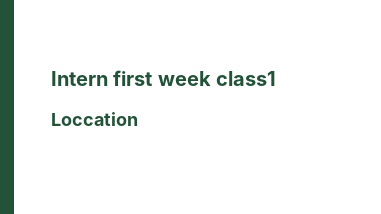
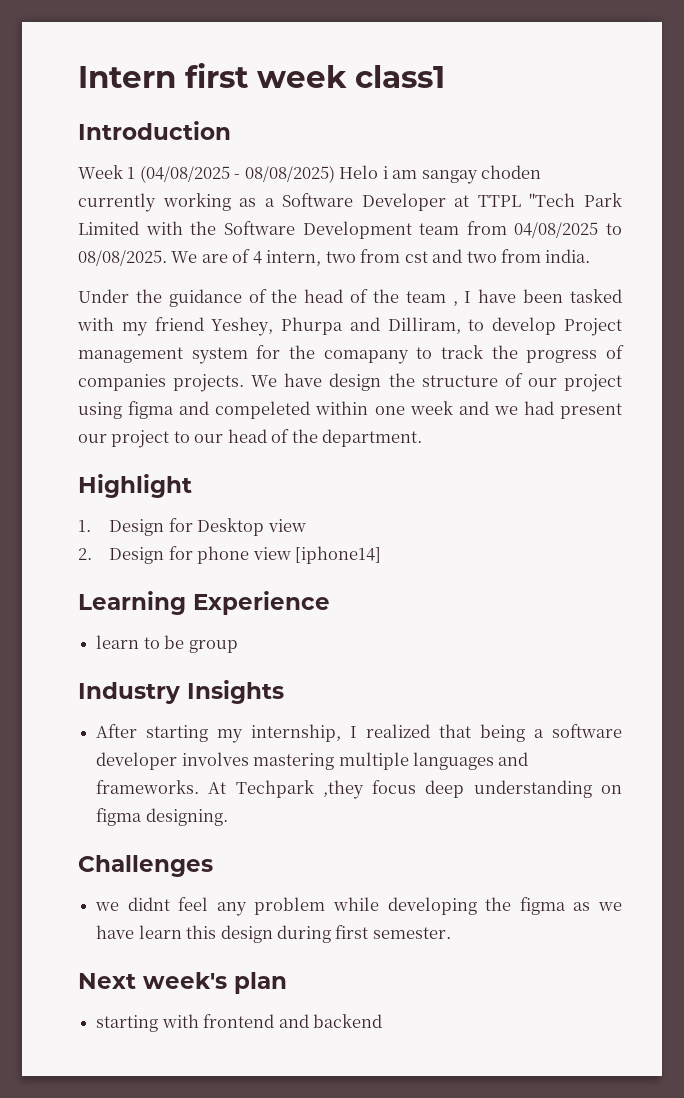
[51,112,138,126] Loccation -> [78,121,231,140] [78,165,542,184] [78,193,622,212] [78,221,622,239] [78,249,591,266] [78,289,623,307] [77,317,622,336] [78,345,624,364] [78,373,622,392] [78,401,623,419] [78,429,423,448] [78,474,192,498] [78,518,306,536] [78,546,382,564] [78,591,330,615] [96,635,238,653] [78,680,284,704] [96,724,623,743] [96,752,529,770] [96,780,622,799] [96,808,228,826] [78,855,213,877] [95,897,623,916] [96,925,451,943] [78,972,287,994] [96,1014,382,1032] Introduction // Week 1 (04/08/2025 - 08/08/2025) Helo i am sangay choden currently working as a Software Developer at TTPL "Tech Park Limited with the Software Development team from 04/08/2025 to 08/08/2025. We are of 4 intern, two from cst and two from india. // Under the guidance of the head of the team , I have been tasked with my friend Yeshey, Phurpa and Dilliram, to develop Project management system for the comapany to track the progress of companies projects. We have design the structure of our project using figma and compeleted within one week and we had present our project to our head of the department. // Highlight // 1. Design for Desktop view // 2. Design for phone view [iphone14] // Learning Experience // learn to be group // Industry Insights // After starting my internship, I realized that being a software developer involves mastering multiple languages and frameworks. At Techpark ,they focus deep understanding on figma designing. // Challenges // we didnt feel any problem while developing the figma as we have learn this design during first semester. // Next week's plan // starting with frontend and backend

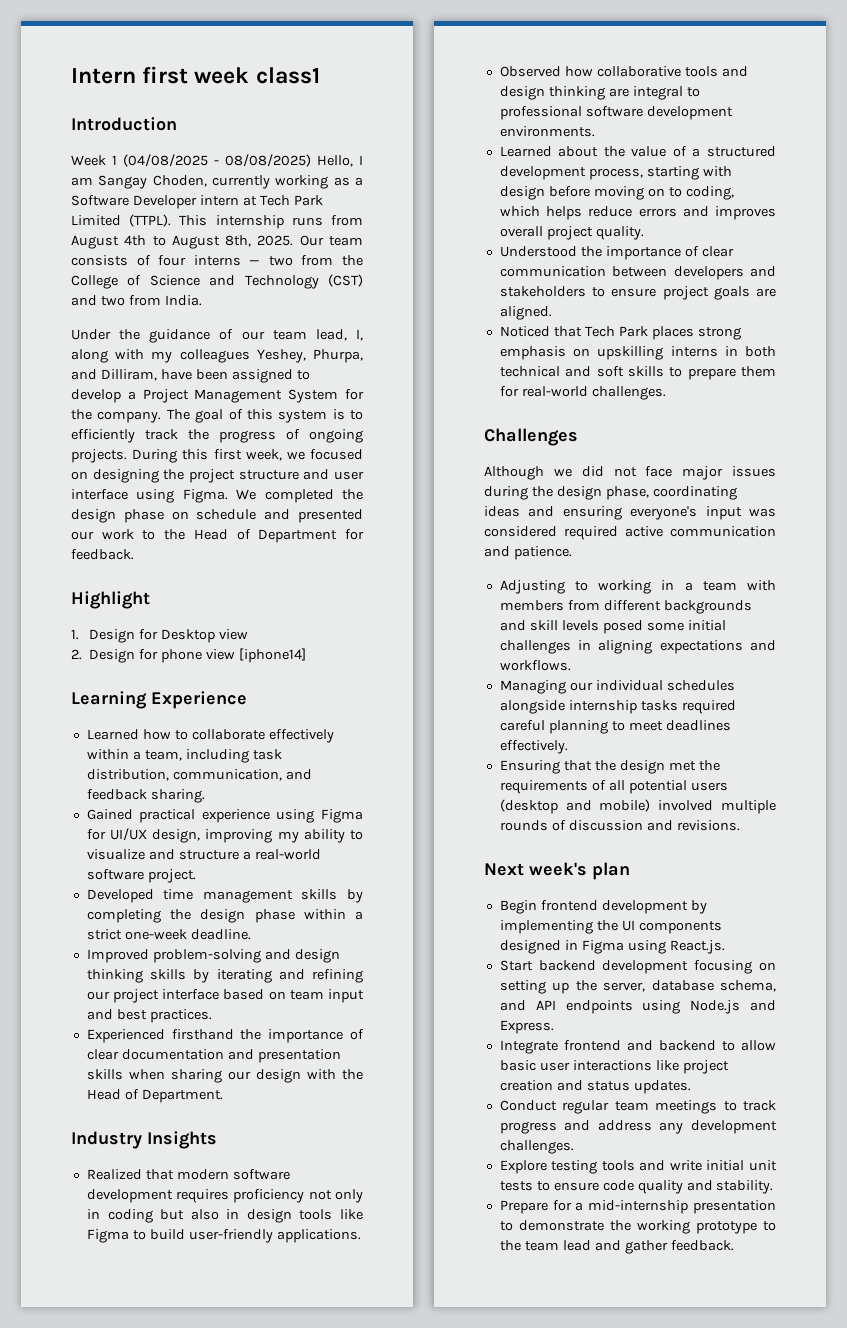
[339,165,542,184] Helo i am sangay choden -> [317,155,363,167] [71,175,207,189] Hello, I am Sangay Choden,
[454,193,622,207] [78,221,622,239] [78,249,428,266] at TTPL "Tech Park Limited with the Software Development team from 04/08/2025 to 08/08/2025. We are of 4 intern, two from cst -> [199,195,323,206] [71,214,363,229] [71,235,363,249] [71,255,364,266] [71,274,363,289] intern at Tech Park Limited (TTPL). This internship runs from August 4th to August 8th, 2025. Our team consists of four interns — two from the College of Science and Technology (CST)
[545,249,591,263] india. -> [164,295,202,306] India.
[271,289,623,306] [77,317,622,336] [78,345,624,364] [78,373,622,392] [78,401,623,419] [78,429,423,448] the head of the team , I have been tasked with my friend Yeshey, Phurpa and Dilliram, to develop Project management system for the comapany to track the progress of companies projects. We have design the structure of our project using figma and compeleted within one week and we had present our project to our head of the department. -> [241,329,363,341] [71,349,363,363] [71,369,310,383] [71,389,365,403] [71,409,363,423] [71,429,363,443] [71,449,363,463] [71,469,364,483] [71,489,363,503] [71,509,363,523] [71,529,365,543] [71,549,134,560] our team lead, I, along with my colleagues Yeshey, Phurpa, and Dilliram, have been assigned to develop a Project Management System for the company. The goal of this system is to efficiently track the progress of ongoing projects. During this first week, we focused on designing the project structure and user interface using Figma. We completed the design phase on schedule and presented our work to the Head of Department for feedback.
[96,635,238,653] [78,680,284,704] [96,724,623,743] [96,752,529,770] [96,780,622,799] [96,808,228,826] [78,855,213,877] [95,897,623,916] [96,925,451,943] [78,972,287,994] [96,1014,382,1032] learn to be group // Industry Insights // After starting my internship, I realized that being a software developer involves mastering multiple languages and frameworks. At Techpark ,they focus deep understanding on figma designing. // Challenges // we didnt feel any problem while developing the figma as we have learn this design during first semester. // Next week's plan // starting with frontend and backend -> [86,729,334,743] [86,749,282,763] [86,769,312,781] [86,789,205,803] [86,809,363,823] [86,828,364,843] [86,849,321,860] [86,869,196,883] [86,889,363,903] [86,909,363,923] [86,929,251,940] [86,949,340,963] [86,969,363,983] [86,989,365,1003] [86,1009,212,1023] [86,1029,364,1043] [86,1049,341,1063] [86,1069,363,1083] [86,1089,223,1103] [71,1131,217,1149] [86,1169,290,1180] [86,1189,363,1203] [86,1209,363,1223] [86,1229,361,1243] [499,66,748,77] [499,86,700,100] [499,106,733,120] [499,126,595,137] [499,146,776,157] [499,166,732,180] [499,186,734,200] [499,206,776,220] [499,226,644,240] [499,246,734,260] [499,266,776,280] [499,286,776,300] [499,306,552,320] [499,326,741,340] [499,346,776,360] [499,366,776,380] [499,386,666,400] [484,428,578,446] [484,466,776,480] [484,486,737,500] [484,506,776,520] [484,526,776,540] [484,546,572,560] [499,580,776,594] [499,600,752,614] [499,620,726,634] [499,640,776,654] [499,660,571,671] [499,680,735,694] [499,700,736,714] [499,720,731,734] [499,740,568,754] [499,760,720,774] [499,780,728,794] [499,799,776,814] [499,820,740,831] [484,862,630,880] [499,900,707,914] [499,920,722,934] [499,940,725,954] [499,960,776,974] [499,980,776,994] [499,1000,776,1014] [499,1020,554,1034] [499,1040,776,1054] [499,1060,729,1074] [499,1080,691,1094] [499,1100,776,1114] [499,1120,777,1134] [499,1140,574,1154] [499,1160,777,1174] [499,1180,774,1194] [499,1200,776,1214] [499,1220,776,1234] [499,1240,734,1254] Learned how to collaborate effectively within a team, including task distribution, communication, and feedback sharing. // Gained practical experience using Figma for UI/UX design, improving my ability to visualize and structure a real-world software project. // Developed time management skills by completing the design phase within a strict one-week deadline. // Improved problem-solving and design thinking skills by iterating and refining our project interface based on team input and best practices. // Experienced firsthand the importance of clear documentation and presentation skills when sharing our design with the Head of Department. // Industry Insights // Realized that modern software development requires proficiency not only in coding but also in design tools like Figma to build user-friendly applications. // Observed how collaborative tools and design thinking are integral to professional software development environments. // Learned about the value of a structured development process, starting with design before moving on to coding, which helps reduce errors and improves overall project quality. // Understood the importance of clear communication between developers and stakeholders to ensure project goals are aligned. // Noticed that Tech Park places strong emphasis on upskilling interns in both technical and soft skills to prepare them for real-world challenges. // Challenges // Although we did not face major issues during the design phase, coordinating ideas and ensuring everyone's input was considered required active communication and patience. // Adjusting to working in a team with members from different backgrounds and skill levels posed some initial challenges in aligning expectations and workflows. // Managing our individual schedules alongside internship tasks required careful planning to meet deadlines effectively. // Ensuring that the design met the requirements of all potential users (desktop and mobile) involved multiple rounds of discussion and revisions. // Next week's plan // Begin frontend development by implementing the UI components designed in Figma using React.js. // Start backend development focusing on setting up the server, database schema, and API endpoints using Node.js and Express. // Integrate frontend and backend to allow basic user interactions like project creation and status updates. // Conduct regular team meetings to track progress and address any development challenges. // Explore testing tools and write initial unit tests to ensure code quality and stability. // Prepare for a mid-internship presentation to demonstrate the working prototype to the team lead and gather feedback.

